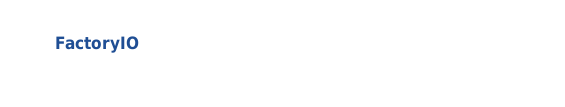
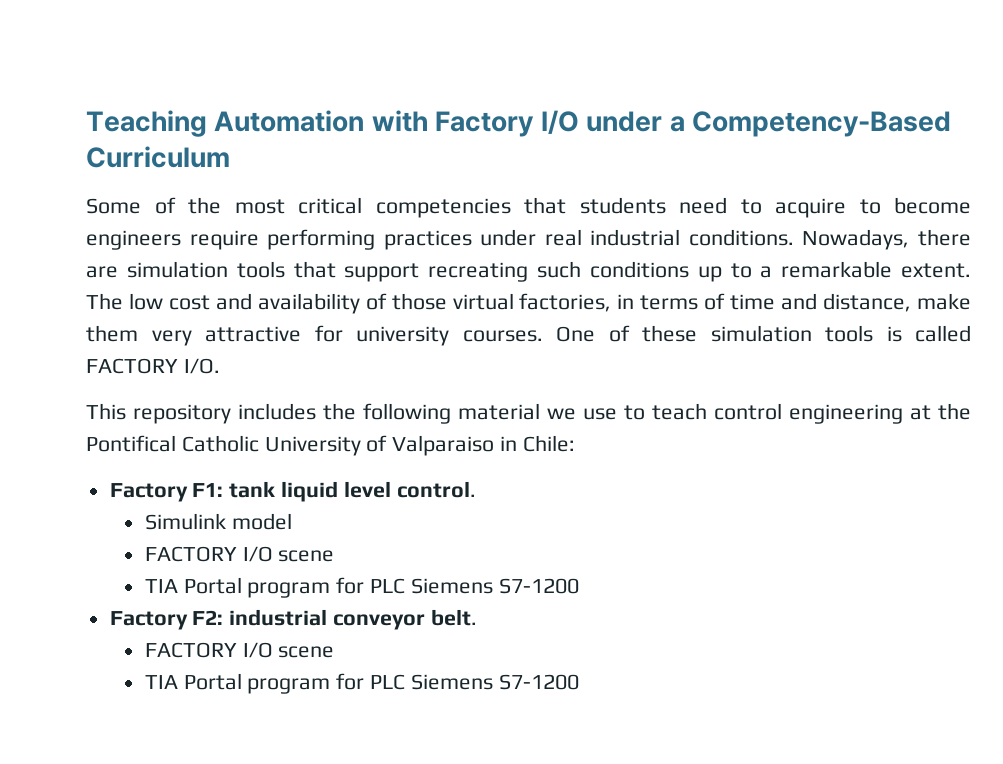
[55,36,139,53] FactoryIO -> [86,110,951,137] [86,146,230,168] [86,197,971,218] [86,229,971,250] [86,261,972,282] [86,293,971,314] [86,325,971,346] [86,358,220,374] [86,403,971,424] [86,435,575,456] [109,481,476,502] [144,513,292,530] [144,546,335,562] [144,577,579,598] [109,609,477,630] [144,642,335,658] [144,673,579,694] Teaching Automation with Factory I/O under a Competency-Based Curriculum // Some of the most critical competencies that students need to acquire to become engineers require performing practices under real industrial conditions. Nowadays, there are simulation tools that support recreating such conditions up to a remarkable extent. The low cost and availability of those virtual factories, in terms of time and distance, make them very attractive for university courses. One of these simulation tools is called FACTORY I/O. // This repository includes the following material we use to teach control engineering at the Pontifical Catholic University of Valparaiso in Chile: // Factory F1: tank liquid level control. // Simulink model // FACTORY I/O scene // TIA Portal program for PLC Siemens S7-1200 // Factory F2: industrial conveyor belt. // FACTORY I/O scene // TIA Portal program for PLC Siemens S7-1200

